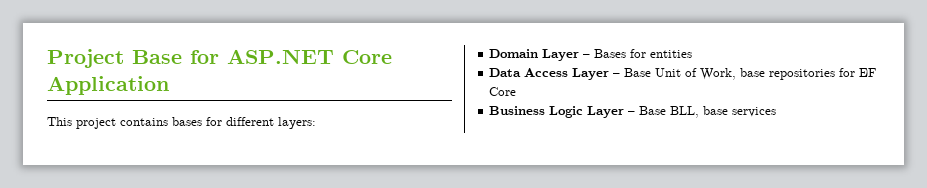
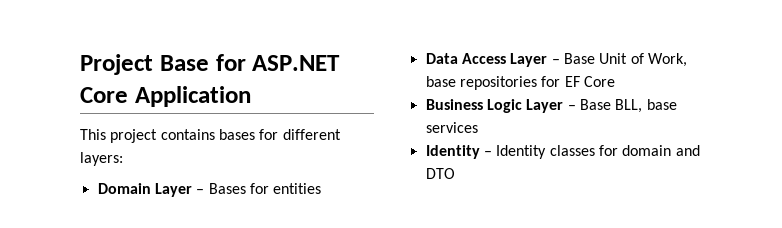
(777, 112) none -> [425,145,700,159] [425,168,455,179] // Identity – Identity classes for domain and DTO

